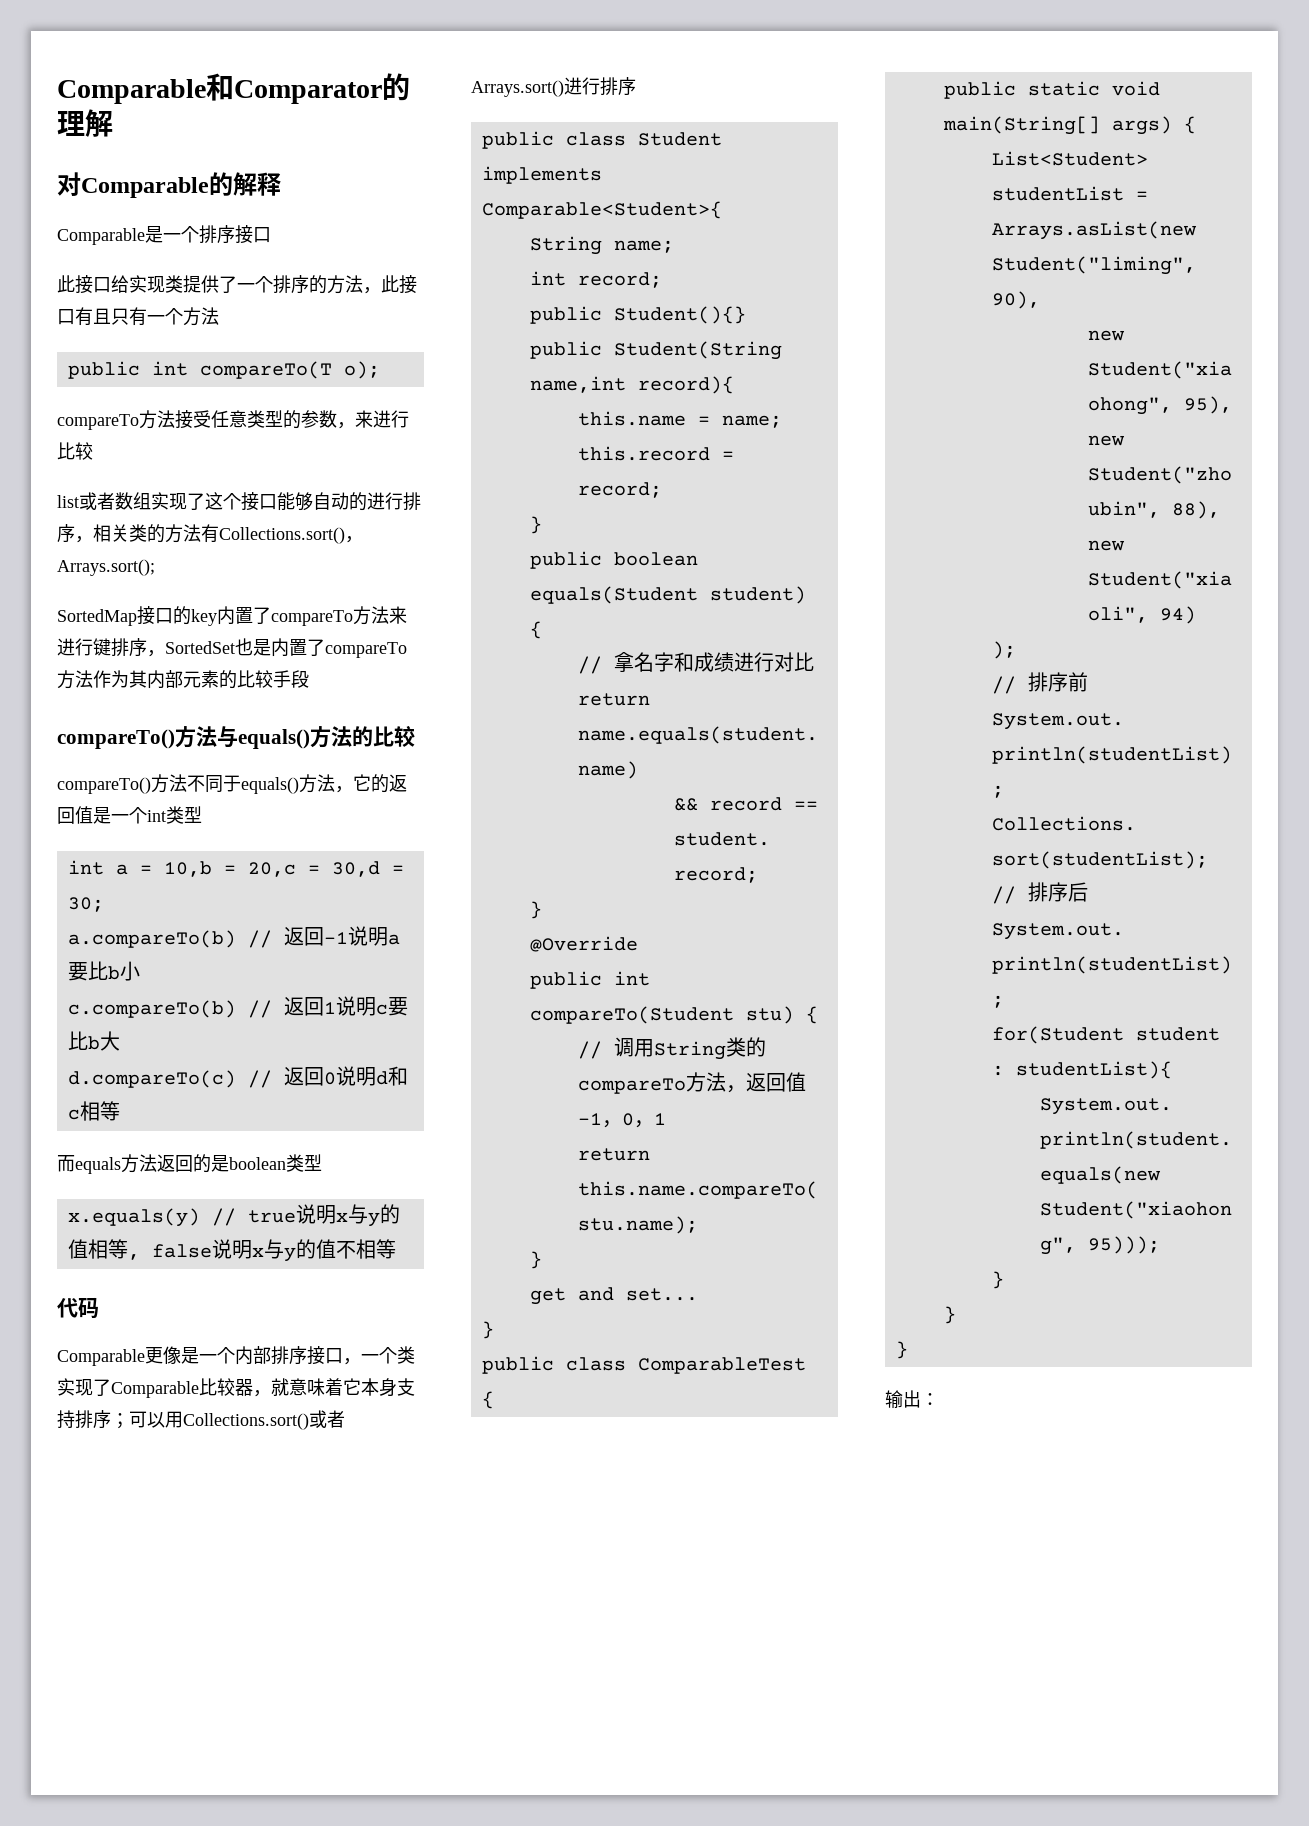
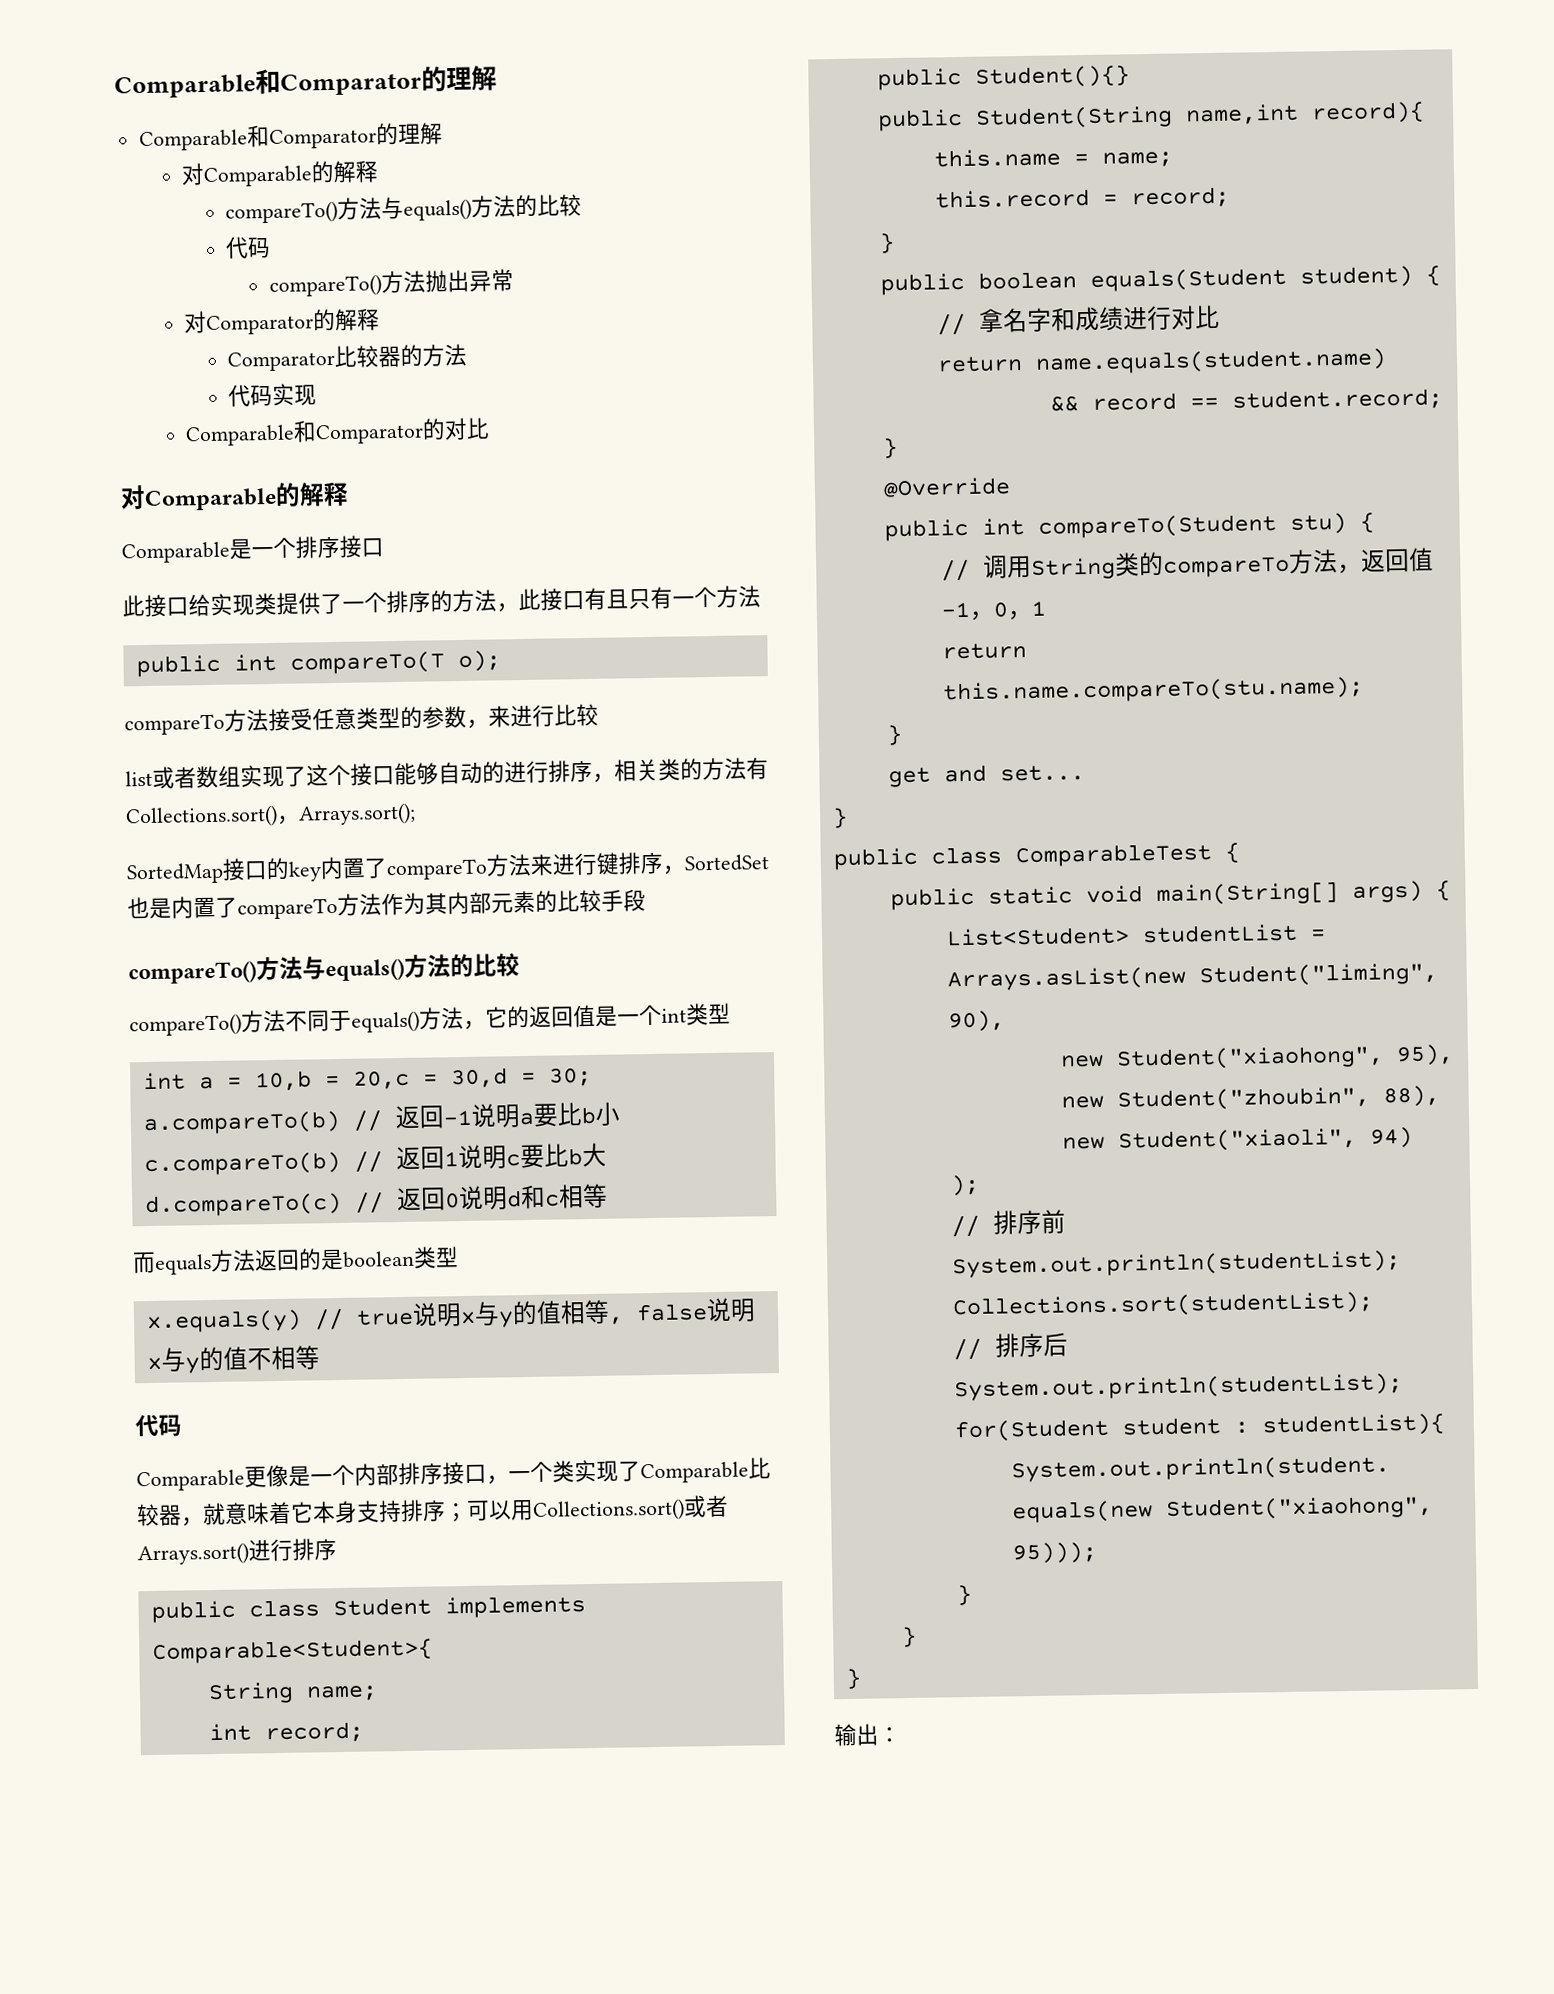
[57,73,410,104] [57,109,113,137] Comparable和Comparator的理解 -> [114,65,497,99] [138,122,443,152] [181,160,380,187] [224,194,582,224] [224,236,271,259] [268,269,514,297] [184,308,381,335] [226,343,467,372] [227,383,317,407] [185,417,491,447] Comparable和Comparator的理解 // Comparable和Comparator的理解 // 对Comparable的解释 // compareTo()方法与equals()方法的比较 // 代码 // compareTo()方法抛出异常 // 对Comparator的解释 // Comparator比较器的方法 // 代码实现 // Comparable和Comparator的对比

